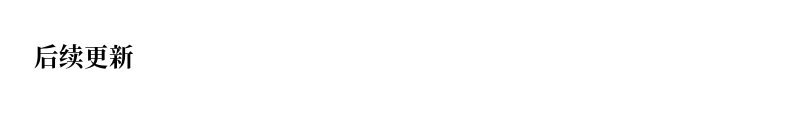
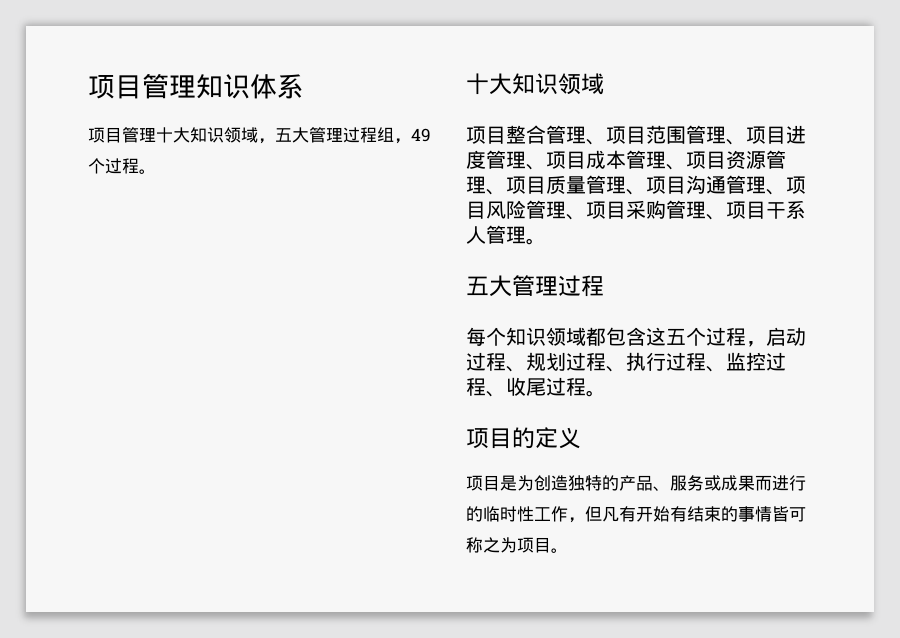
[34,44,134,70] 后续更新 -> [88,73,304,99] [88,127,431,144] [88,158,156,174] [466,73,604,95] [466,125,806,145] [466,150,786,170] [466,175,806,195] [466,200,806,220] [466,225,546,245] [466,275,604,297] [466,327,806,347] [466,352,786,372] [466,377,606,397] [466,427,581,449] [466,475,806,491] [466,506,806,523] [466,537,568,553] 项目管理知识体系 // 项目管理十大知识领域，五大管理过程组，49个过程。 // 十大知识领域 // 项目整合管理、项目范围管理、项目进度管理、项目成本管理、项目资源管理、项目质量管理、项目沟通管理、项目风险管理、项目采购管理、项目干系人管理。 // 五大管理过程 // 每个知识领域都包含这五个过程，启动过程、规划过程、执行过程、监控过程、收尾过程。 // 项目的定义 // 项目是为创造独特的产品、服务或成果而进行的临时性工作，但凡有开始有结束的事情皆可称之为项目。

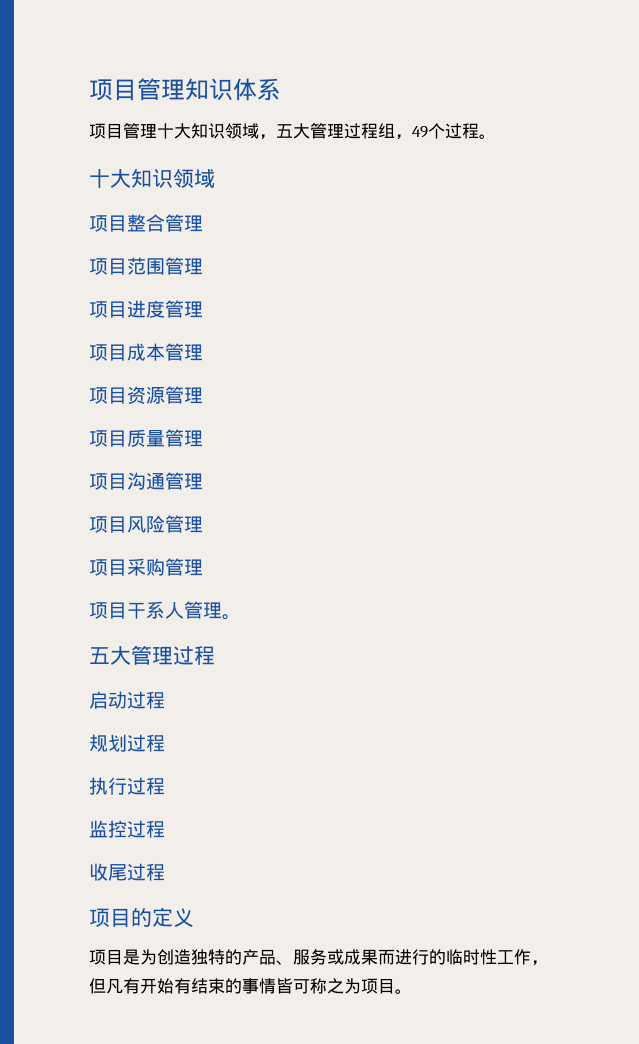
[586,139,606,145] 、 -> (203, 223) //
[726,139,746,145] 、 -> (203, 266) //
[526,164,546,170] 、 -> (203, 309) //
[666,164,686,170] 、 -> (203, 352) //
[486,189,506,195] 、 -> (203, 395) //
[626,189,646,195] 、 -> (203, 438) //
[766,189,786,195] 、 -> (203, 481) //
[566,214,586,220] 、 -> (203, 524) //
[706,214,726,220] 、 -> (203, 567) //
[466,327,766,347] 每个知识领域都包含这五个过程， -> (215, 655) none
[506,366,526,372] 、 -> (165, 700) //
[606,366,626,372] 、 -> (165, 743) //
[706,366,726,372] 、 -> (165, 786) //
[486,391,506,397] 、 -> (165, 829) //
[586,390,606,397] 。 -> (165, 872) none

